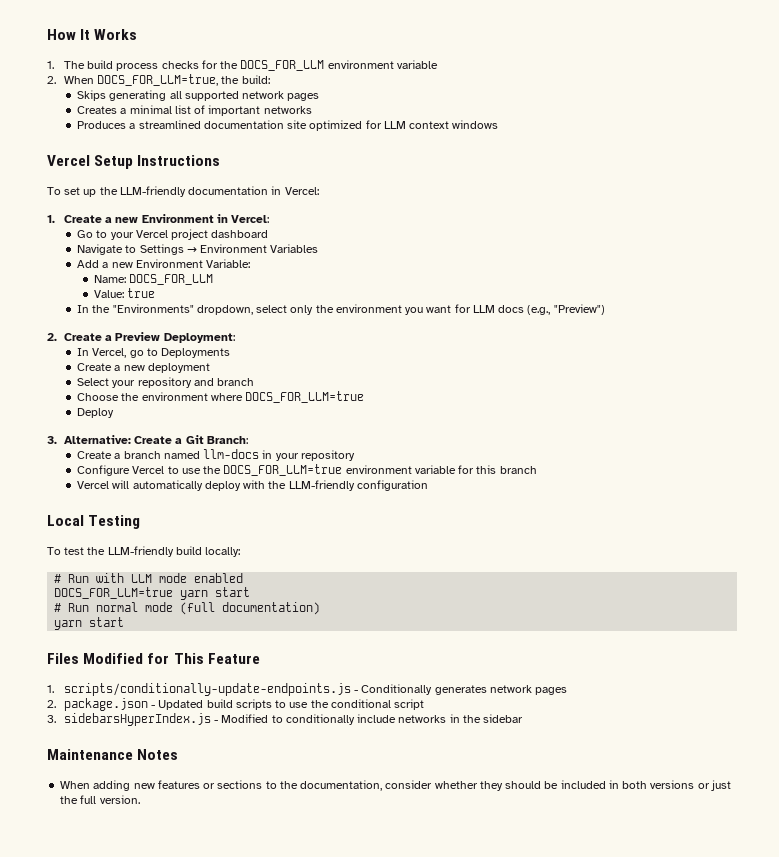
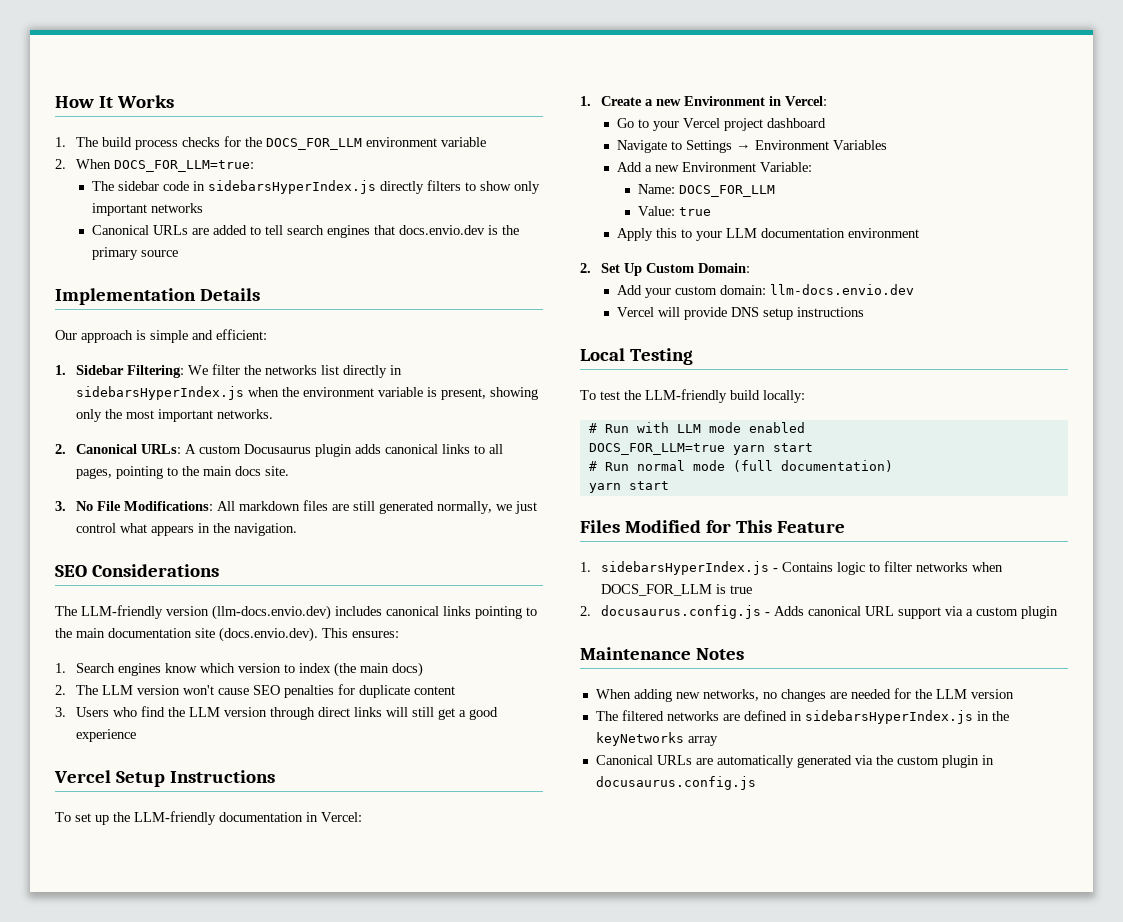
[97,74,270,86] [77,90,320,101] [77,105,312,116] [77,120,499,131] DOCS_FOR_LLM=true, the build: // Skips generating all supported network pages // Creates a minimal list of important networks // Produces a streamlined documentation site optimized for LLM context windows -> [114,160,255,172] [91,180,540,194] [91,203,203,216] [91,225,519,238] [91,247,178,260] [55,288,260,305] [55,329,267,343] [55,364,403,378] [76,386,539,400] [76,409,274,422] [55,444,504,457] [76,466,290,479] [55,500,538,514] [76,523,298,536] [55,564,219,577] [55,605,537,620] [55,627,399,642] [55,662,424,677] [55,684,456,698] [55,706,499,720] [76,729,137,742] DOCS_FOR_LLM=true: // The sidebar code in sidebarsHyperIndex.js directly filters to show only important networks // Canonical URLs are added to tell search engines that docs.envio.dev is the primary source // Implementation Details // Our approach is simple and efficient: // 1. Sidebar Filtering: We filter the networks list directly in sidebarsHyperIndex.js when the environment variable is present, showing only the most important networks. // 2. Canonical URLs: A custom Docusaurus plugin adds canonical links to all pages, pointing to the main docs site. // 3. No File Modifications: All markdown files are still generated normally, we just control what appears in the navigation. // SEO Considerations // The LLM-friendly version (llm-docs.envio.dev) includes canonical links pointing to the main documentation site (docs.envio.dev). This ensures: // 1. Search engines know which version to index (the main docs) // 2. The LLM version won't cause SEO penalties for duplicate content // 3. Users who find the LLM version through direct links will still get a good experience
[77,304,605,315] [47,332,235,343] [77,348,231,358] [77,363,210,373] [77,377,255,388] [77,391,365,403] [77,408,115,418] [47,435,248,444] [77,449,355,461] [77,464,537,476] [77,480,428,491] In the "Environments" dropdown, select only the environment you want for LLM docs (e.g., "Preview") // 2. Create a Preview Deployment: // In Vercel, go to Deployments // Create a new deployment // Select your repository and branch // Choose the environment where DOCS_FOR_LLM=true // Deploy // 3. Alternative: Create a Git Branch: // Create a branch named llm-docs in your repository // Configure Vercel to use the DOCS_FOR_LLM=true environment variable for this branch // Vercel will automatically deploy with the LLM-friendly configuration -> [616,228,919,241] [580,263,751,276] [616,284,914,298] [616,307,864,320] Apply this to your LLM documentation environment // 2. Set Up Custom Domain: // Add your custom domain: llm-docs.envio.dev // Vercel will provide DNS setup instructions
[63,683,568,696] [47,698,425,711] [47,713,524,726] scripts/conditionally-update-endpoints.js - Conditionally generates network pages // 2. package.json - Updated build scripts to use the conditional script // 3. sidebarsHyperIndex.js - Modified to conditionally include networks in the sidebar -> [601,561,1004,575] [601,584,753,596] [580,605,1059,619] sidebarsHyperIndex.js - Contains logic to filter networks when DOCS_FOR_LLM is true // 2. docusaurus.config.js - Adds canonical URL support via a custom plugin
[157,780,731,791] [60,795,140,804] features or sections to the documentation, consider whether they should be included in both versions or just the full version. -> [702,688,1014,702] [595,710,1009,724] [595,732,718,746] [595,755,994,768] [595,776,756,790] networks, no changes are needed for the LLM version // The filtered networks are defined in sidebarsHyperIndex.js in the keyNetworks array // Canonical URLs are automatically generated via the custom plugin in docusaurus.config.js

